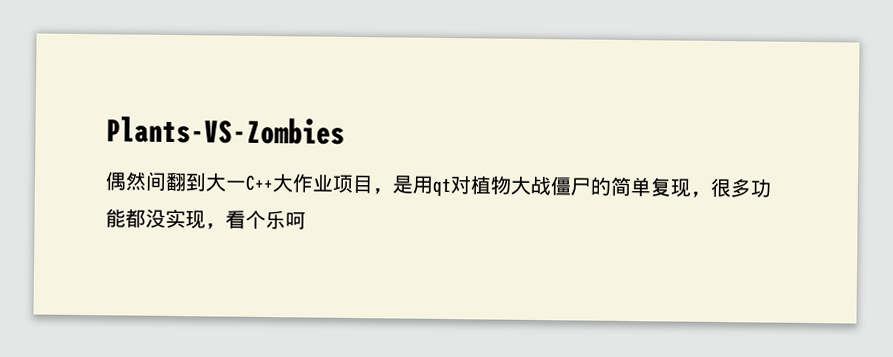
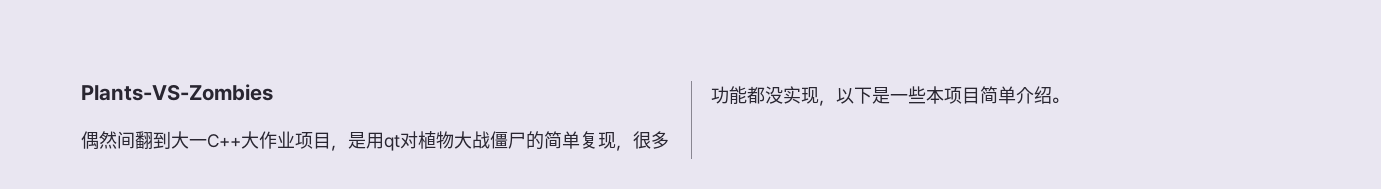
[225,209,306,230] 看个乐呵 -> [836,86,1069,104] 以下是一些本项目简单介绍。

